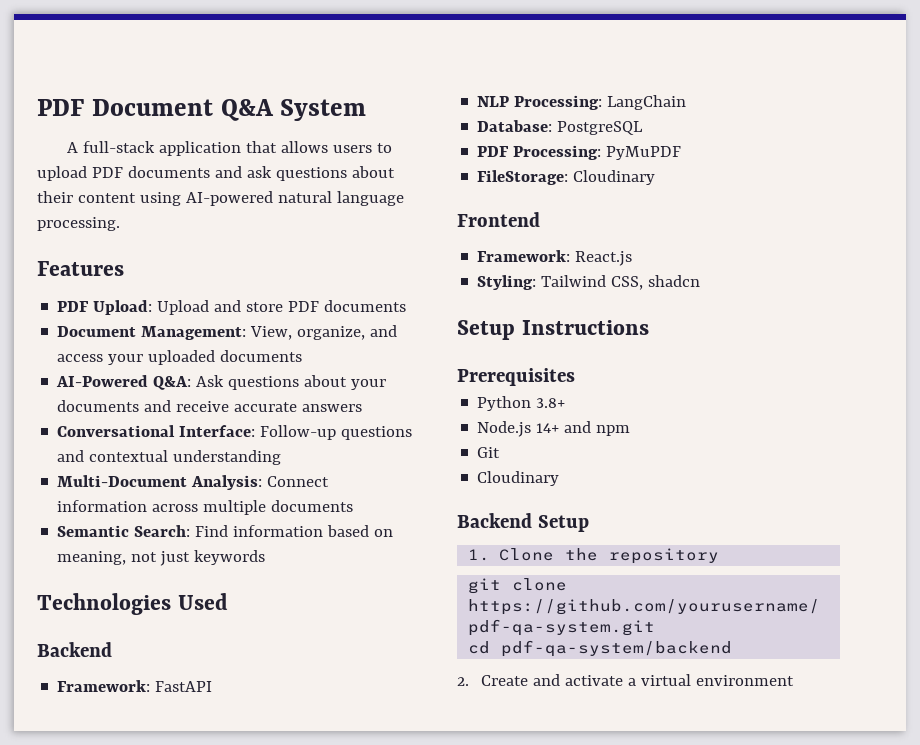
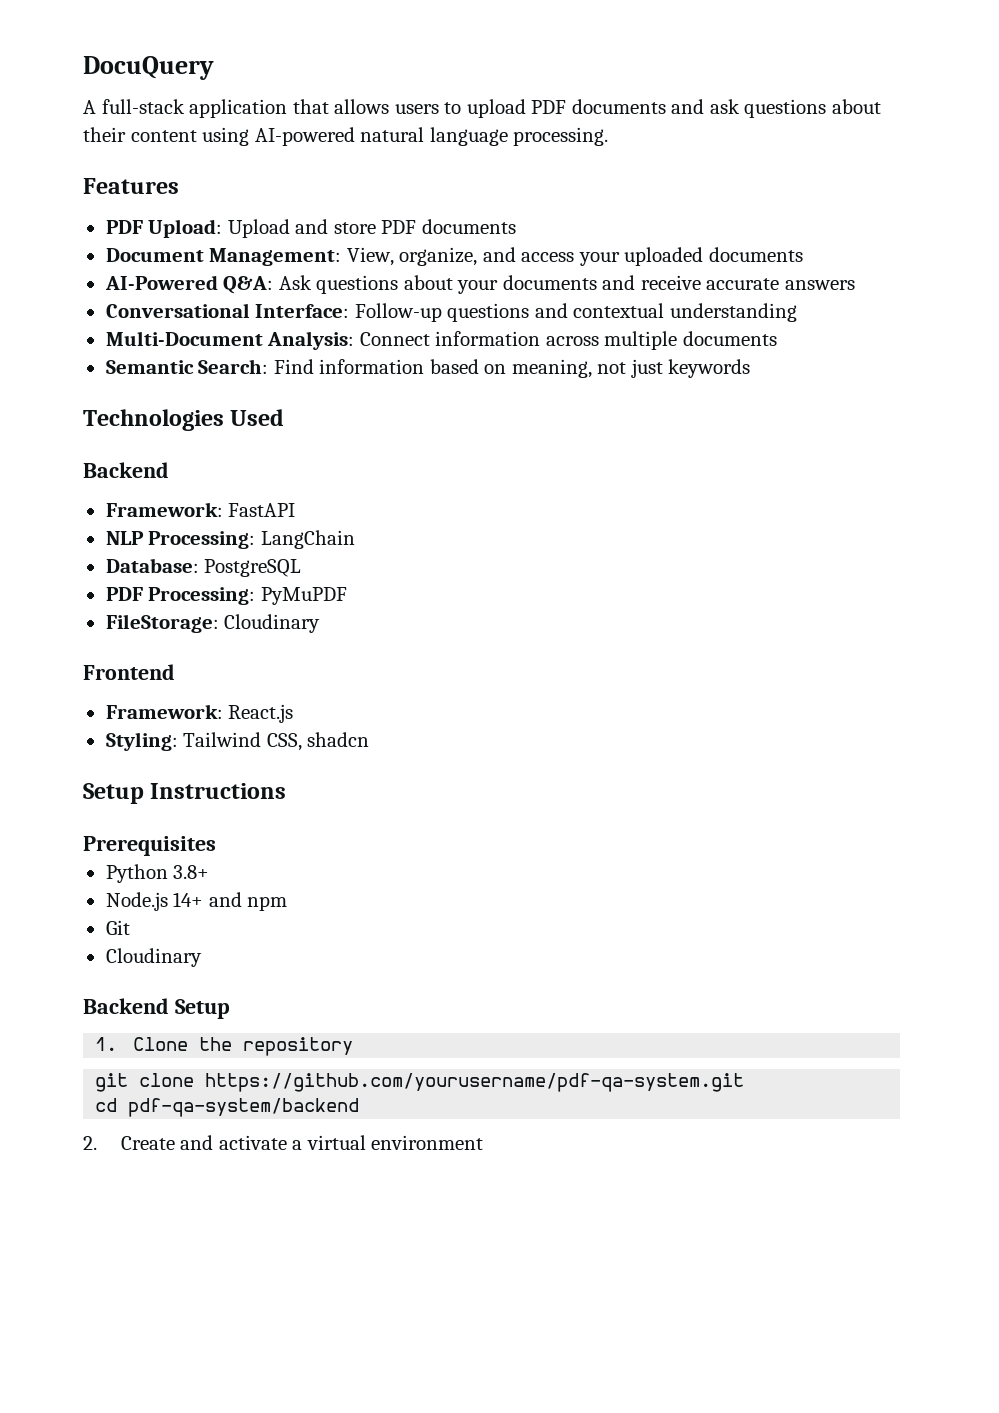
[37,99,367,121] PDF Document Q&A System -> [83,56,214,80] DocuQuery

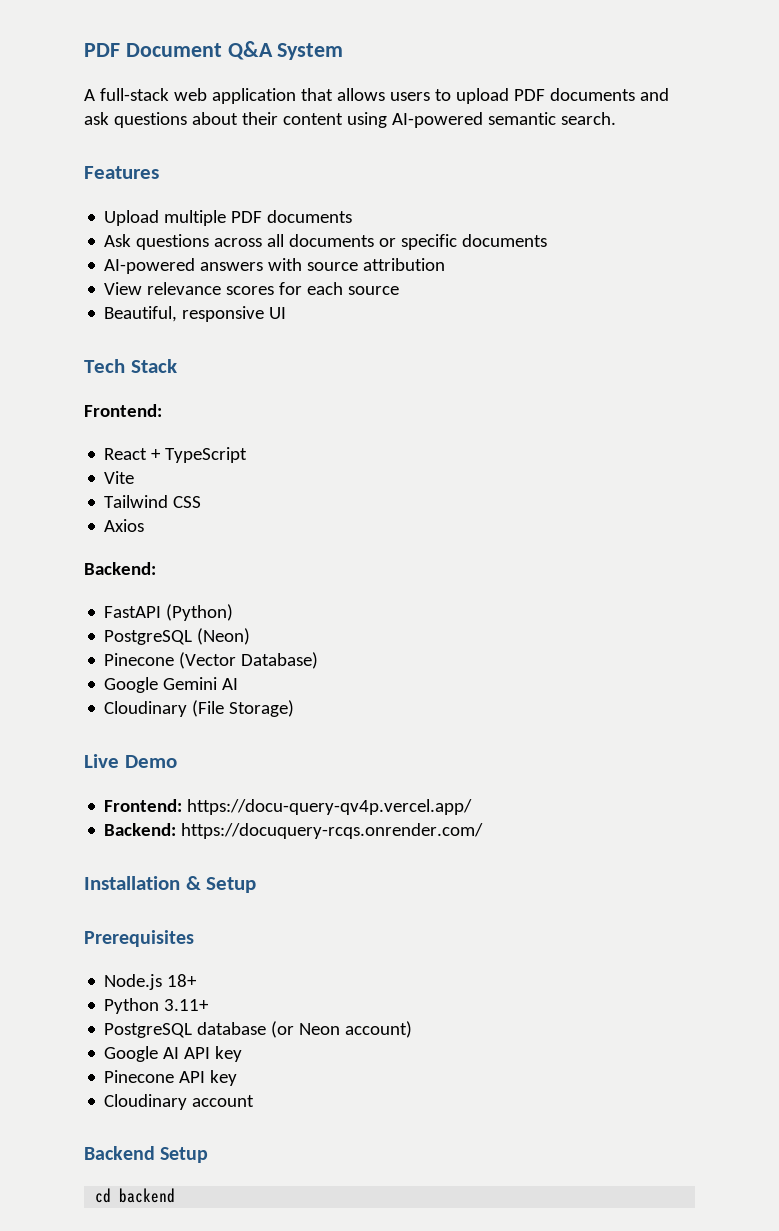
[83,56,214,80] DocuQuery -> [84,41,344,60] PDF Document Q&A System
(185, 106) none -> [173,88,207,101] web
[360,127,609,146] [83,178,179,194] [105,219,516,238] [105,247,803,266] [104,275,855,294] [105,303,797,322] [105,331,777,350] [105,359,751,378] [83,409,285,431] [83,462,169,478] [105,502,296,517] [105,530,355,549] [105,558,302,577] [105,587,347,605] [105,614,321,633] [83,664,175,680] [105,704,294,723] [105,732,370,751] [83,783,287,804] natural language processing. // Features // PDF Upload: Upload and store PDF documents // Document Management: View, organize, and access your uploaded documents // AI-Powered Q&A: Ask questions about your documents and receive accurate answers // Conversational Interface: Follow-up questions and contextual understanding // Multi-Document Analysis: Connect information across multiple documents // Semantic Search: Find information based on meaning, not just keywords // Technologies Used // Backend // Framework: FastAPI // NLP Processing: LangChain // Database: PostgreSQL // PDF Processing: PyMuPDF // FileStorage: Cloudinary // Frontend // Framework: React.js // Styling: Tailwind CSS, shadcn // Setup Instructions -> [487,112,616,125] [84,166,159,179] [104,210,353,226] [104,234,548,250] [104,258,446,274] [104,282,400,295] [104,306,287,322] [84,359,177,373] [84,404,162,417] [104,447,248,463] [104,471,135,484] [104,495,202,508] [104,519,145,532] [84,562,156,575] [104,604,234,621] [104,628,251,645] [104,652,319,669] [104,677,239,693] [104,700,295,717] [84,754,177,768] [104,799,473,815] [104,823,484,839] [84,876,257,893] semantic search. // Features // Upload multiple PDF documents // Ask questions across all documents or specific documents // AI-powered answers with source attribution // View relevance scores for each source // Beautiful, responsive UI // Tech Stack // Frontend: // React + TypeScript // Vite // Tailwind CSS // Axios // Backend: // FastAPI (Python) // PostgreSQL (Neon) // Pinecone (Vector Database) // Google Gemini AI // Cloudinary (File Storage) // Live Demo // Frontend: https://docu-query-qv4p.vercel.app/ // Backend: https://docuquery-rcqs.onrender.com/ // Installation & Setup
(216, 846) none -> [104,974,198,990] // Node.js 18+
[173,865,210,879] [105,892,288,911] [105,920,130,935] [105,948,202,967] 3.8+ // Node.js 14+ and npm // Git // Cloudinary -> [164,999,210,1011] [104,1021,413,1038] [104,1046,243,1062] [104,1070,238,1086] [104,1094,255,1110] 3.11+ // PostgreSQL database (or Neon account) // Google AI API key // Pinecone API key // Cloudinary account
[95,1037,353,1056] [95,1073,745,1092] [95,1098,360,1117] [83,1135,484,1150] 1. Clone the repository // git clone https://github.com/yourusername/pdf-qa-system.git // cd pdf-qa-system/backend // 2. Create and activate a virtual environment -> [95,1188,176,1203] cd backend

